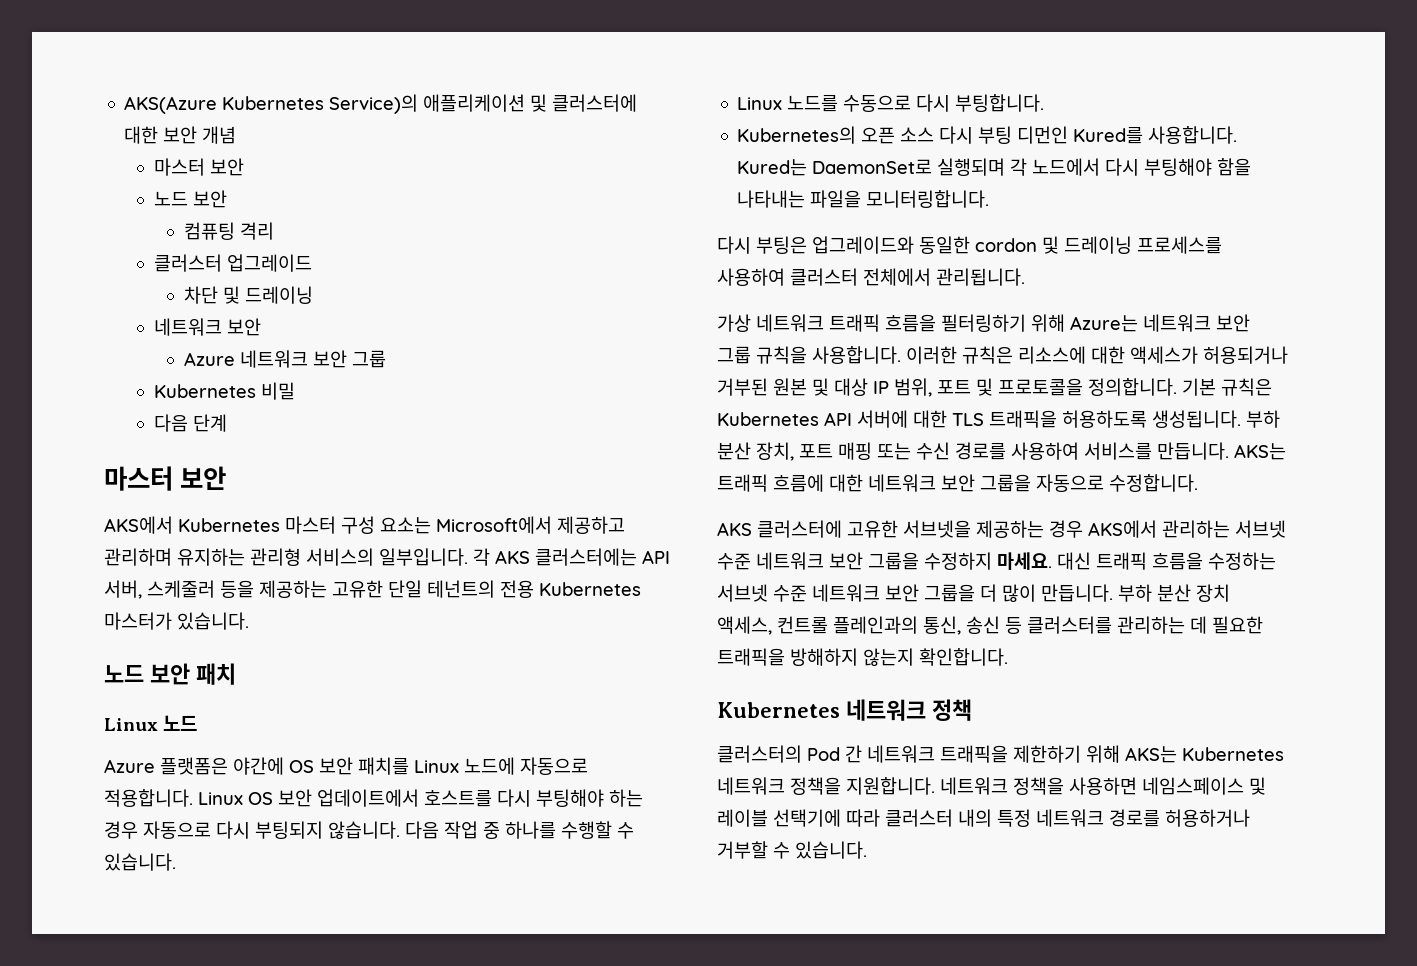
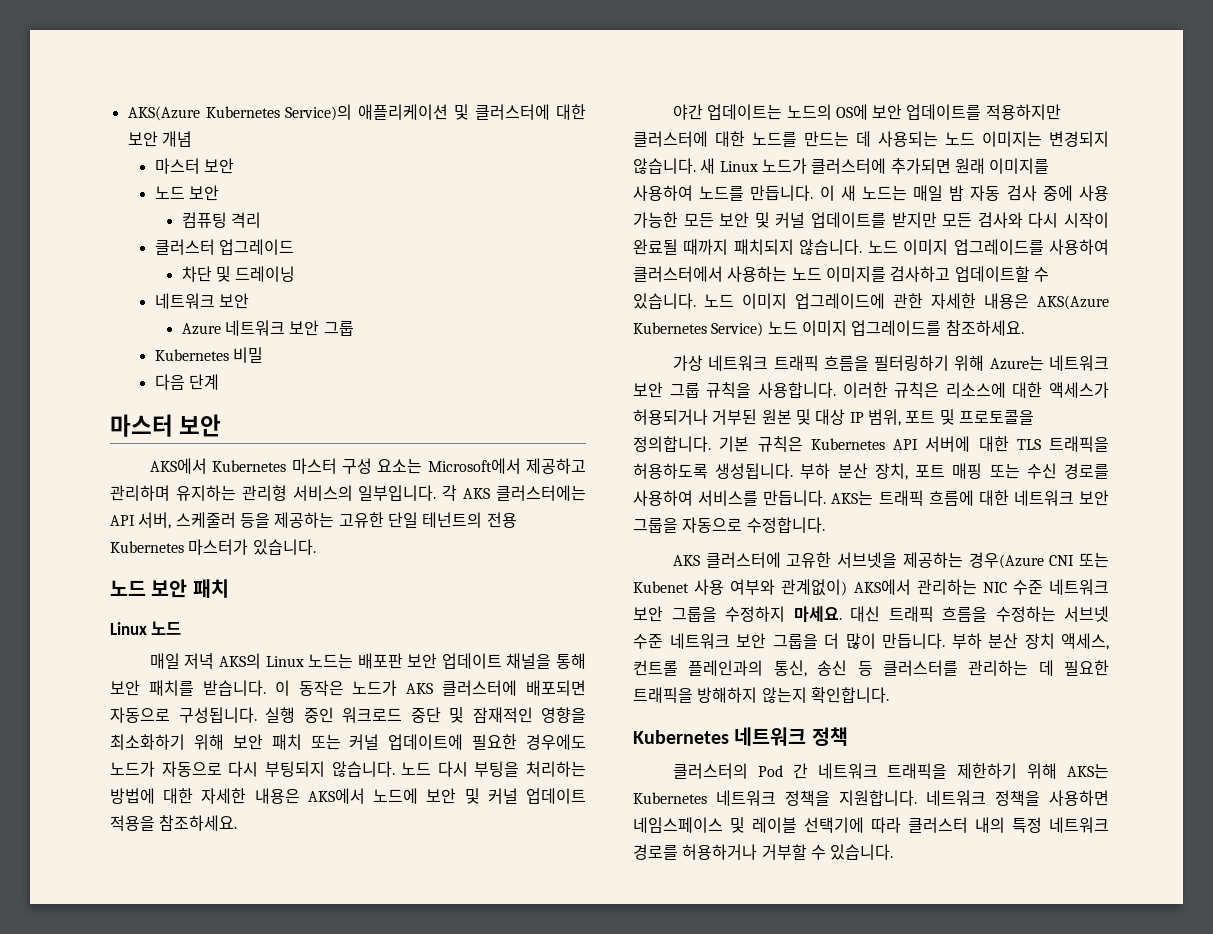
[104,757,588,775] [104,789,643,807] [104,821,634,839] [104,853,176,871] [737,94,1045,112] [737,126,1238,144] [737,158,1252,176] [737,190,990,208] [717,236,1222,254] [717,268,1025,286] Azure 플랫폼은 야간에 OS 보안 패치를 Linux 노드에 자동으로 적용합니다. Linux OS 보안 업데이트에서 호스트를 다시 부팅해야 하는 경우 자동으로 다시 부팅되지 않습니다. 다음 작업 중 하나를 수행할 수 있습니다. // Linux 노드를 수동으로 다시 부팅합니다. // Kubernetes의 오픈 소스 다시 부팅 디먼인 Kured를 사용합니다. Kured는 DaemonSet로 실행되며 각 노드에서 다시 부팅해야 함을 나타내는 파일을 모니터링합니다. // 다시 부팅은 업그레이드와 동일한 cordon 및 드레이닝 프로세스를 사용하여 클러스터 전체에서 관리됩니다. -> [149,653,586,669] [110,680,586,696] [110,707,586,723] [110,734,586,750] [110,761,586,777] [110,788,586,804] [110,815,238,831] [672,104,1061,120] [633,131,1109,147] [633,158,1050,174] [633,185,1109,201] [633,212,1109,228] [633,239,1109,255] [633,266,1049,282] [633,293,1109,310] [633,320,1024,337] 매일 저녁 AKS의 Linux 노드는 배포판 보안 업데이트 채널을 통해 보안 패치를 받습니다. 이 동작은 노드가 AKS 클러스터에 배포되면 자동으로 구성됩니다. 실행 중인 워크로드 중단 및 잠재적인 영향을 최소화하기 위해 보안 패치 또는 커널 업데이트에 필요한 경우에도 노드가 자동으로 다시 부팅되지 않습니다. 노드 다시 부팅을 처리하는 방법에 대한 자세한 내용은 AKS에서 노드에 보안 및 커널 업데이트 적용을 참조하세요. // 야간 업데이트는 노드의 OS에 보안 업데이트를 적용하지만 클러스터에 대한 노드를 만드는 데 사용되는 노드 이미지는 변경되지 않습니다. 새 Linux 노드가 클러스터에 추가되면 원래 이미지를 사용하여 노드를 만듭니다. 이 새 노드는 매일 밤 자동 검사 중에 사용 가능한 모든 보안 및 커널 업데이트를 받지만 모든 검사와 다시 시작이 완료될 때까지 패치되지 않습니다. 노드 이미지 업그레이드를 사용하여 클러스터에서 사용하는 노드 이미지를 검사하고 업데이트할 수 있습니다. 노드 이미지 업그레이드에 관한 자세한 내용은 AKS(Azure Kubernetes Service) 노드 이미지 업그레이드를 참조하세요.
[1049,520,1083,538] 경우 -> [968,552,1109,569] [633,579,848,596] 경우(Azure CNI 또는 Kubenet 사용 여부와 관계없이)
[1235,520,1286,538] 서브넷 -> [982,582,1007,593] NIC

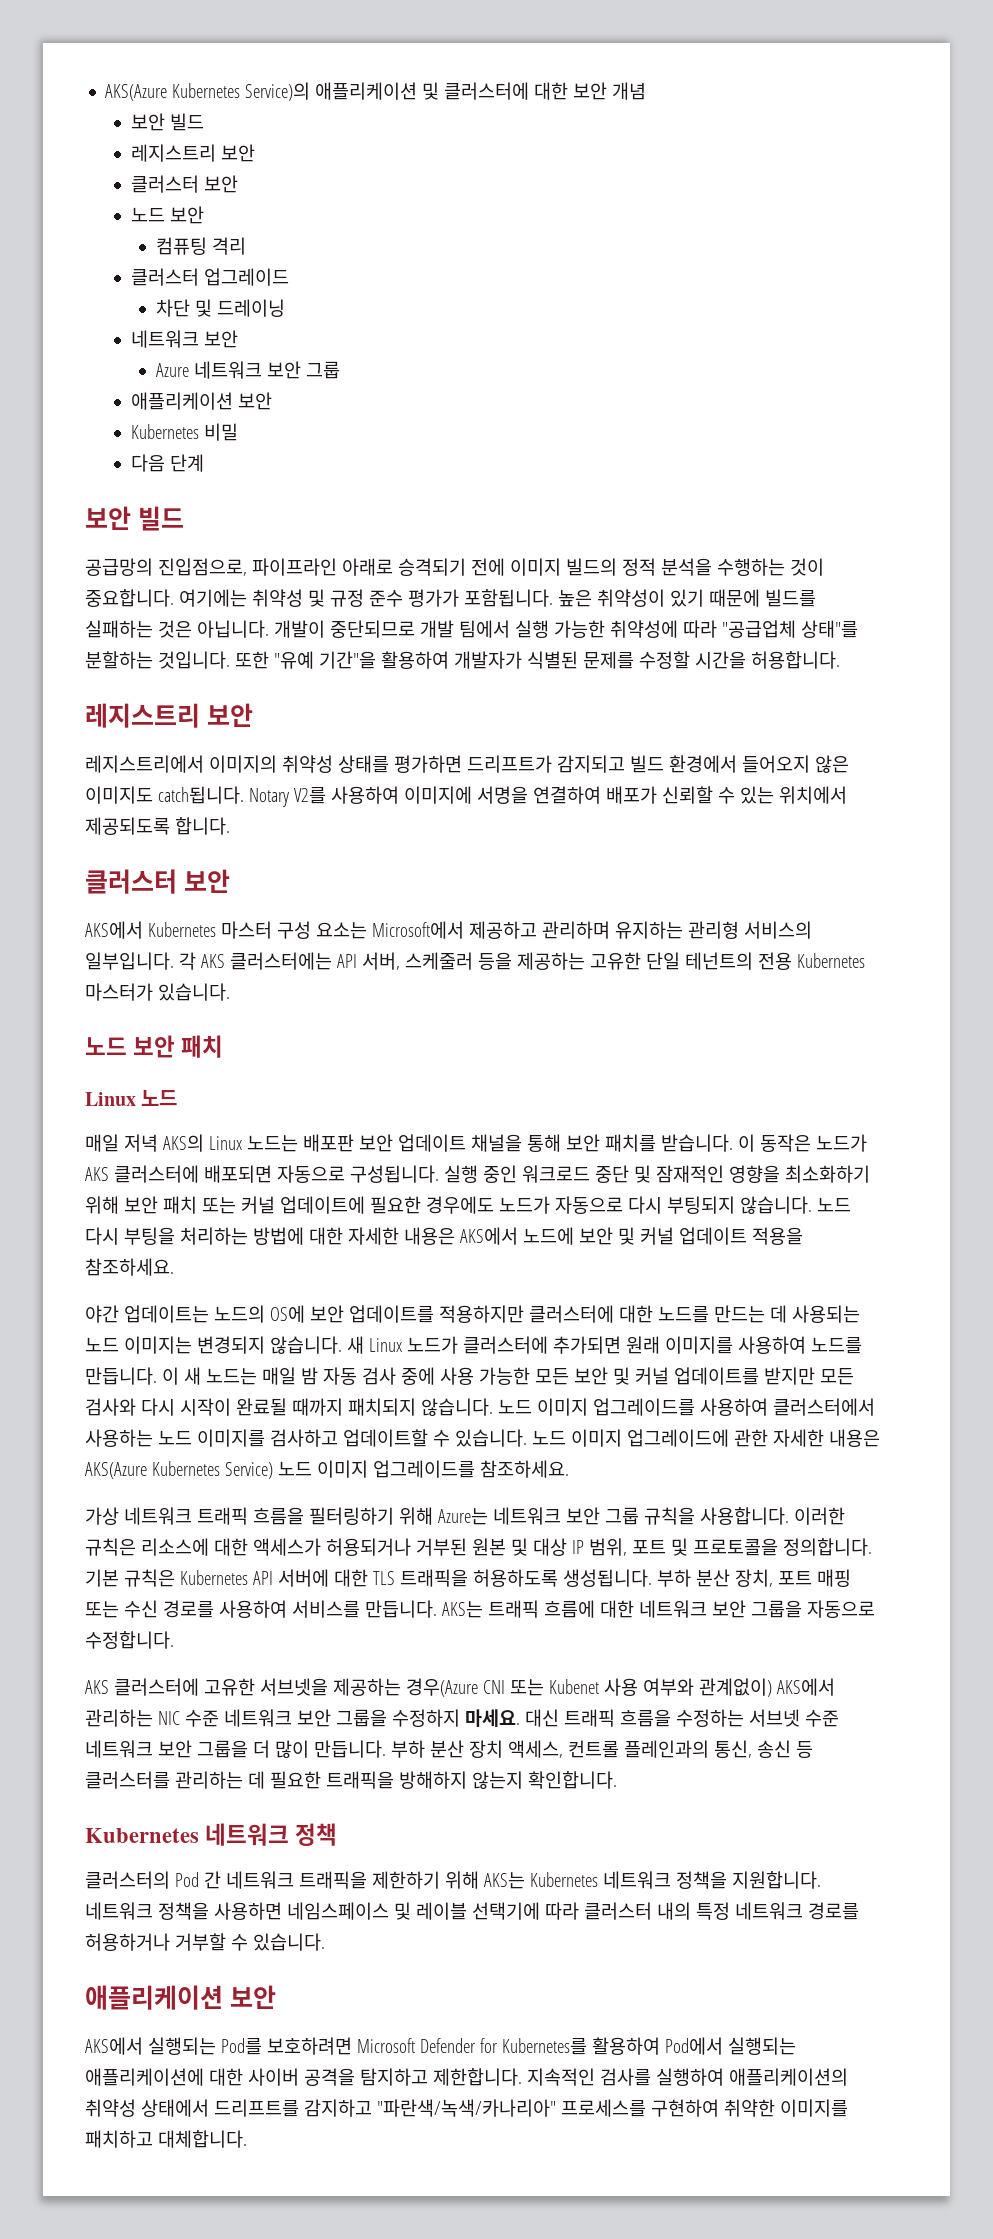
[154,158,200,174] 마스터 -> [130,113,204,131] [130,144,255,162] [130,175,199,193] 보안 빌드 // 레지스트리 보안 // 클러스터
(354, 328) none -> [130,392,272,410] // 애플리케이션 보안
[110,414,173,437] 마스터 -> [85,506,184,531] [85,558,824,576] [85,589,816,607] [85,620,858,638] [85,651,840,669] [85,703,253,728] [85,755,849,773] [85,786,847,807] [85,817,230,835] [85,869,177,894] 보안 빌드 // 공급망의 진입점으로, 파이프라인 아래로 승격되기 전에 이미지 빌드의 정적 분석을 수행하는 것이 중요합니다. 여기에는 취약성 및 규정 준수 평가가 포함됩니다. 높은 취약성이 있기 때문에 빌드를 실패하는 것은 아닙니다. 개발이 중단되므로 개발 팀에서 실행 가능한 취약성에 따라 "공급업체 상태"를 분할하는 것입니다. 또한 "유예 기간"을 활용하여 개발자가 식별된 문제를 수정할 시간을 허용합니다. // 레지스트리 보안 // 레지스트리에서 이미지의 취약성 상태를 평가하면 드리프트가 감지되고 빌드 환경에서 들어오지 않은 이미지도 catch됩니다. Notary V2를 사용하여 이미지에 서명을 연결하여 배포가 신뢰할 수 있는 위치에서 제공되도록 합니다. // 클러스터
(894, 852) none -> [85,1985,276,2010] [85,2037,796,2055] [85,2068,848,2086] [85,2099,848,2117] [85,2130,247,2148] // 애플리케이션 보안 // AKS에서 실행되는 Pod를 보호하려면 Microsoft Defender for Kubernetes를 활용하여 Pod에서 실행되는 애플리케이션에 대한 사이버 공격을 탐지하고 제한합니다. 지속적인 검사를 실행하여 애플리케이션의 취약성 상태에서 드리프트를 감지하고 "파란색/녹색/카나리아" 프로세스를 구현하여 취약한 이미지를 패치하고 대체합니다.

